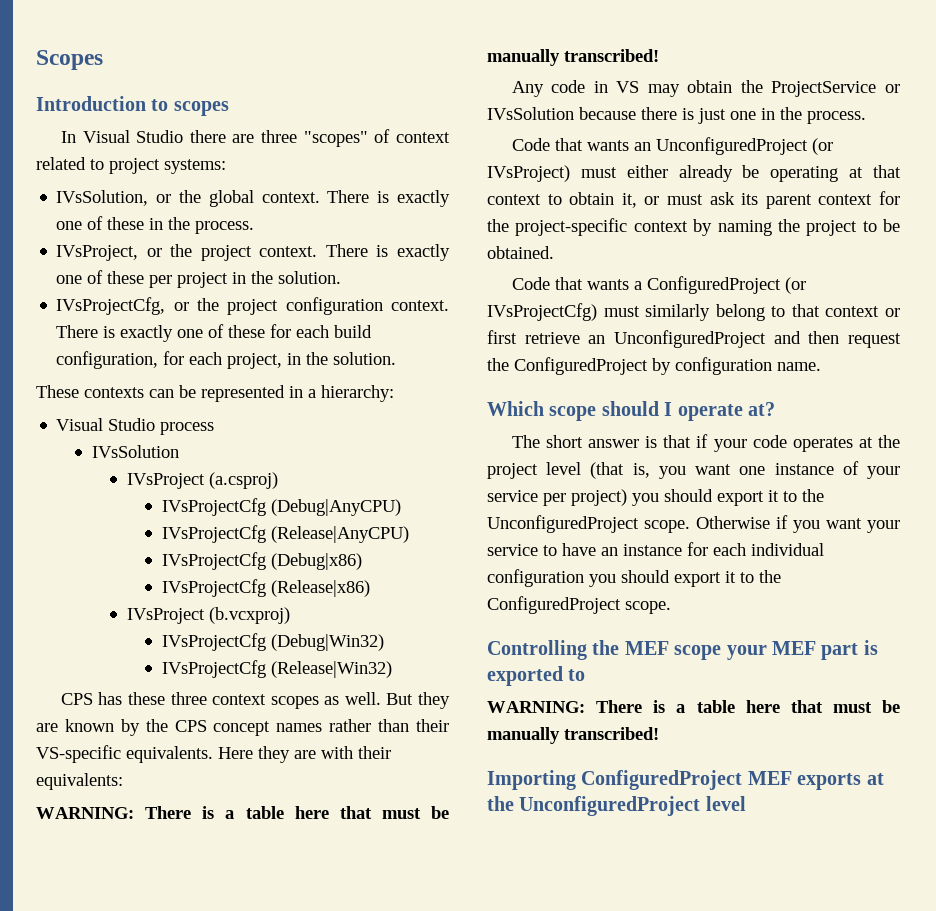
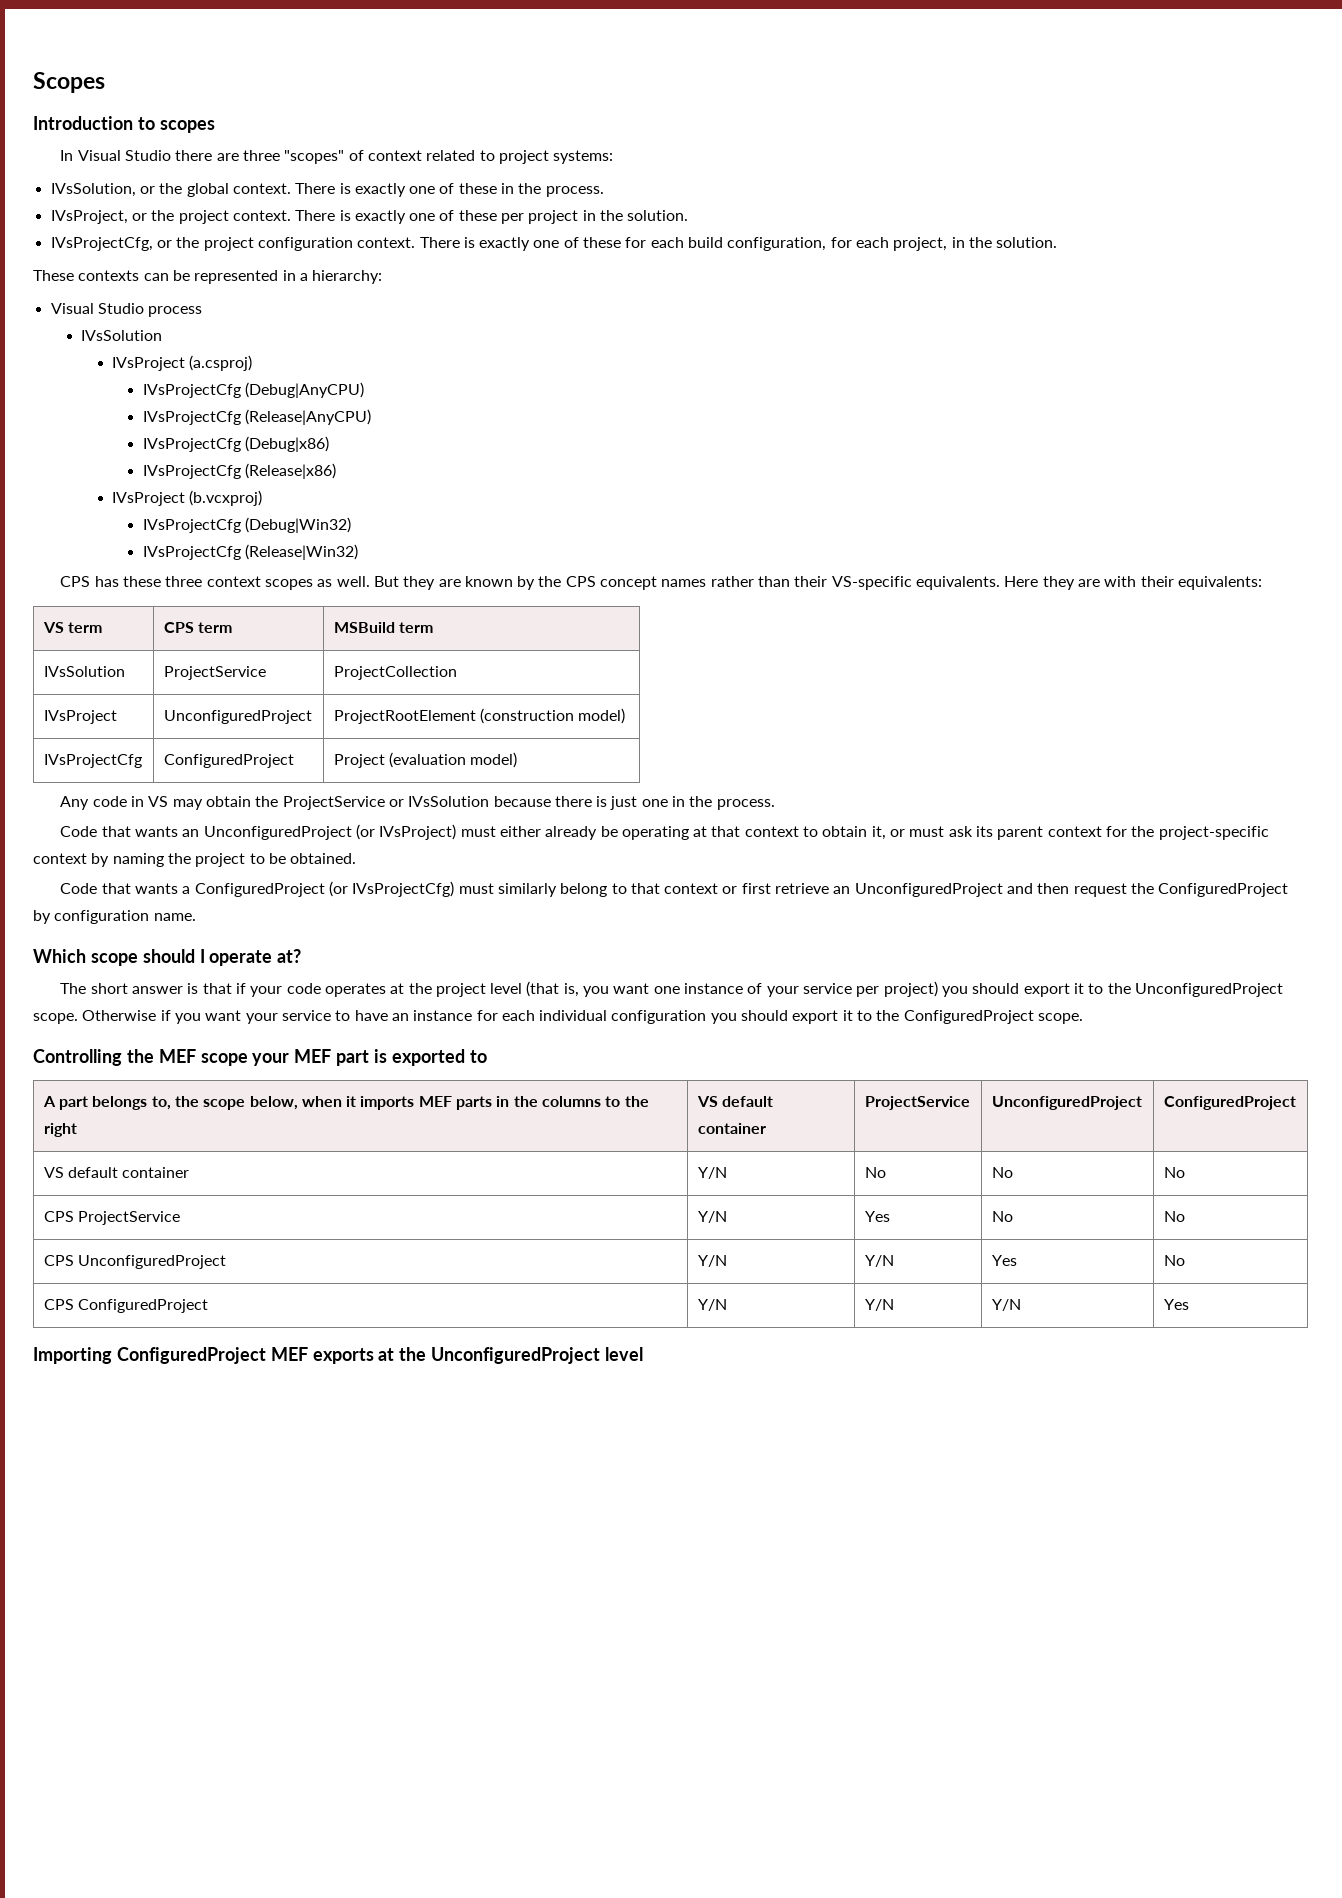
[36,806,449,819] [487,49,659,66] // WARNING: There is a table here that must be manually transcribed! -> [42,622,102,633] [163,622,232,633] [333,622,433,633] [43,666,125,677] [163,666,266,680] [333,666,457,680] [43,710,117,724] [163,710,312,724] [333,708,626,724] [43,754,142,768] [163,754,294,768] [333,752,518,768] // VS term | CPS term | MSBuild term // IVsSolution | ProjectService | ProjectCollection // IVsProject | UnconfiguredProject | ProjectRootElement (construction model) // IVsProjectCfg | ConfiguredProject | Project (evaluation model)
[487,700,900,713] [487,727,659,744] // WARNING: There is a table here that must be manually transcribed! -> [42,1096,649,1110] [43,1123,77,1137] [696,1096,773,1107] [697,1123,766,1134] [864,1096,970,1110] [991,1096,1142,1110] [1163,1096,1296,1110] [43,1167,190,1178] [697,1167,727,1179] [864,1167,886,1178] [991,1167,1013,1178] [1163,1167,1185,1178] [43,1211,180,1225] [697,1211,727,1223] [864,1211,890,1222] [991,1211,1013,1222] [1163,1211,1185,1222] [43,1255,226,1269] [697,1255,727,1267] [864,1255,894,1267] [991,1255,1017,1266] [1163,1255,1185,1266] [43,1299,208,1313] [697,1299,727,1311] [864,1299,894,1311] [991,1299,1021,1311] [1163,1299,1189,1310] // A part belongs to, the scope below, when it imports MEF parts in the columns to the right | VS default container | ProjectService | UnconfiguredProject | ConfiguredProject // VS default container | Y/N | No | No | No // CPS ProjectService | Y/N | Yes | No | No // CPS UnconfiguredProject | Y/N | Y/N | Yes | No // CPS ConfiguredProject | Y/N | Y/N | Y/N | Yes

